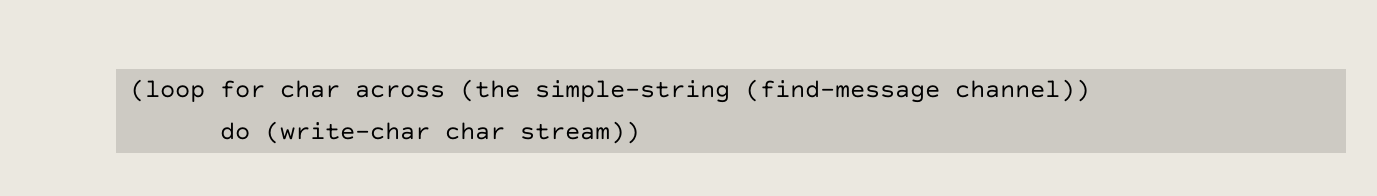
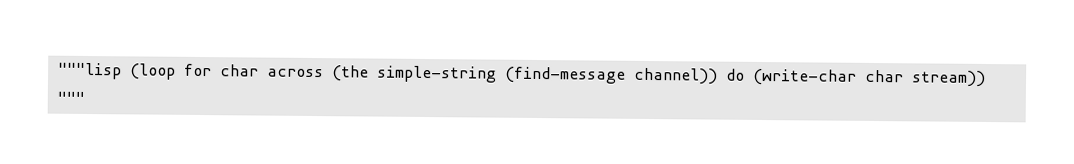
(129, 90) none -> [57,62,122,80] """lisp
(1090, 90) // -> (718, 76) none
(640, 132) none -> [56,91,85,104] """

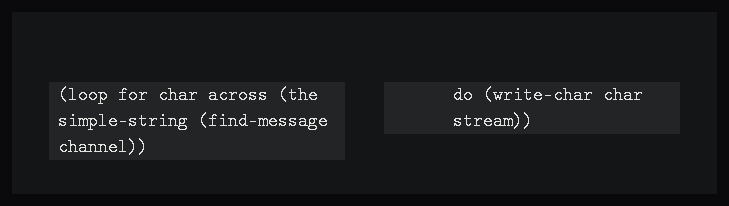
[57,62,122,80] """lisp -> (58, 95) none
(718, 76) none -> (149, 147) //
[56,91,85,104] """ -> (534, 121) none

